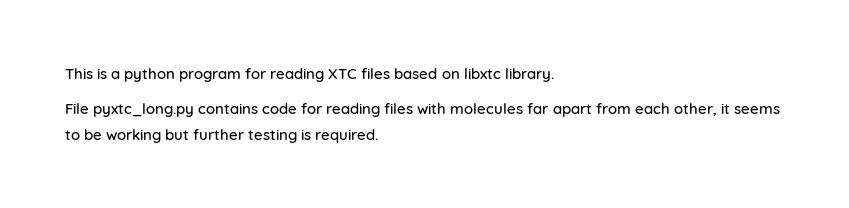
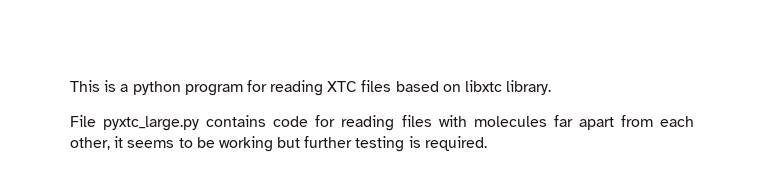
[93,103,195,117] pyxtc_long.py -> [103,116,200,131] pyxtc_large.py

